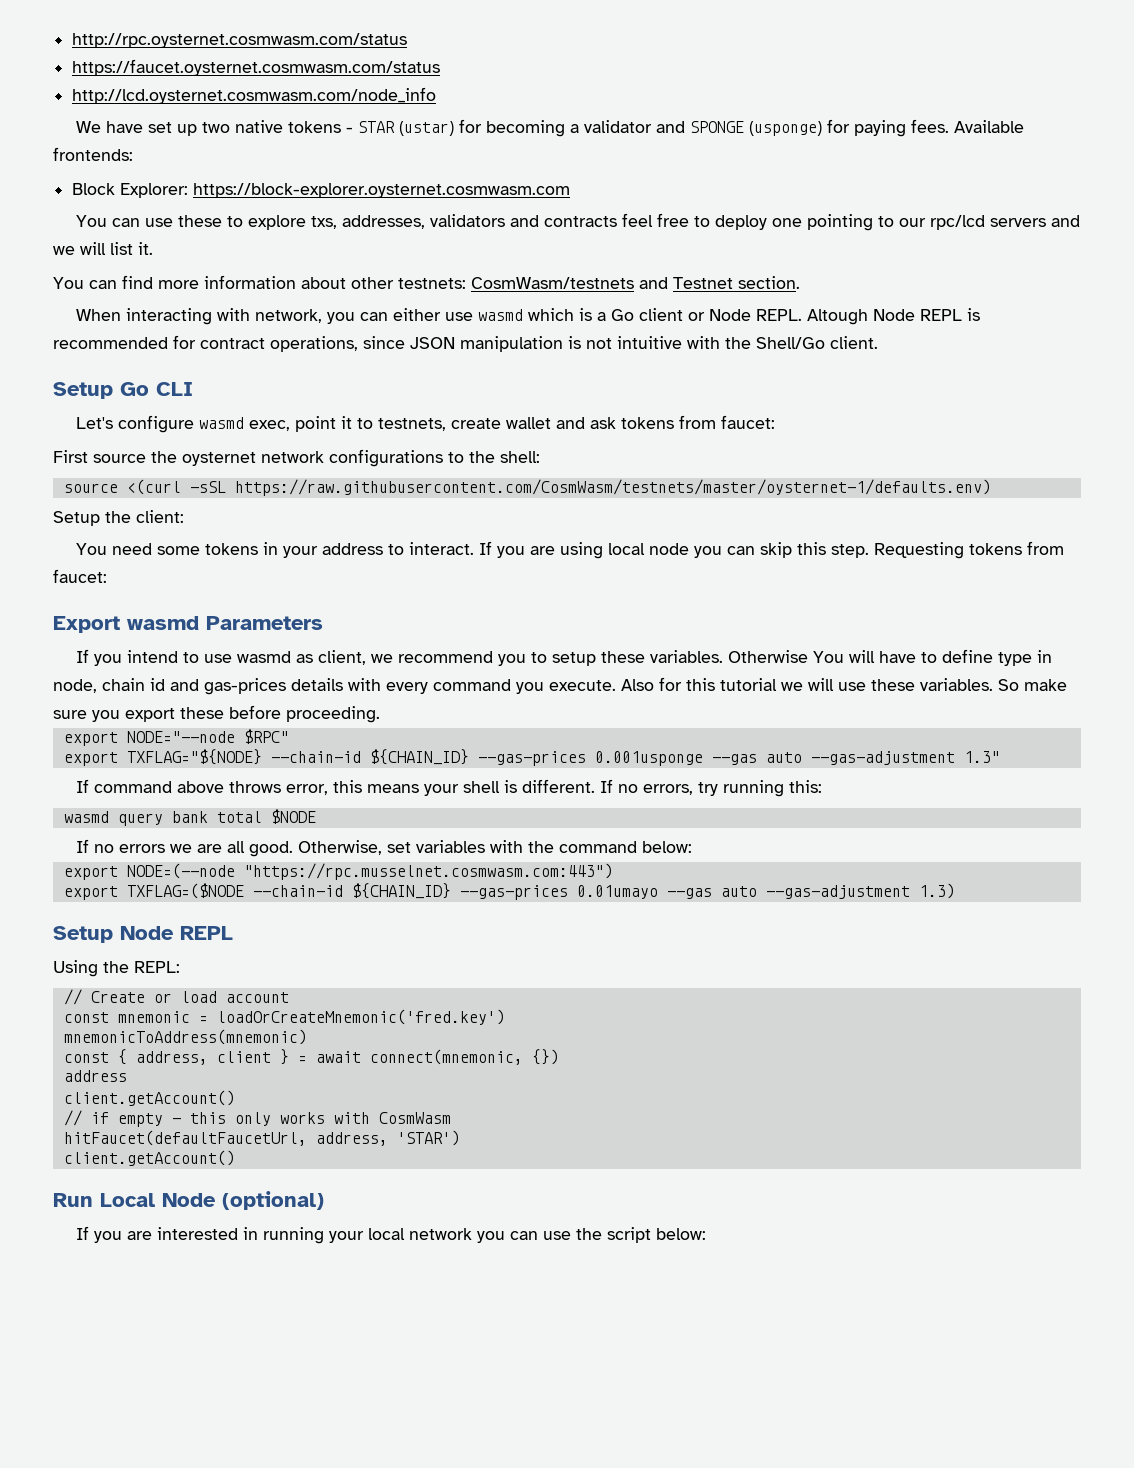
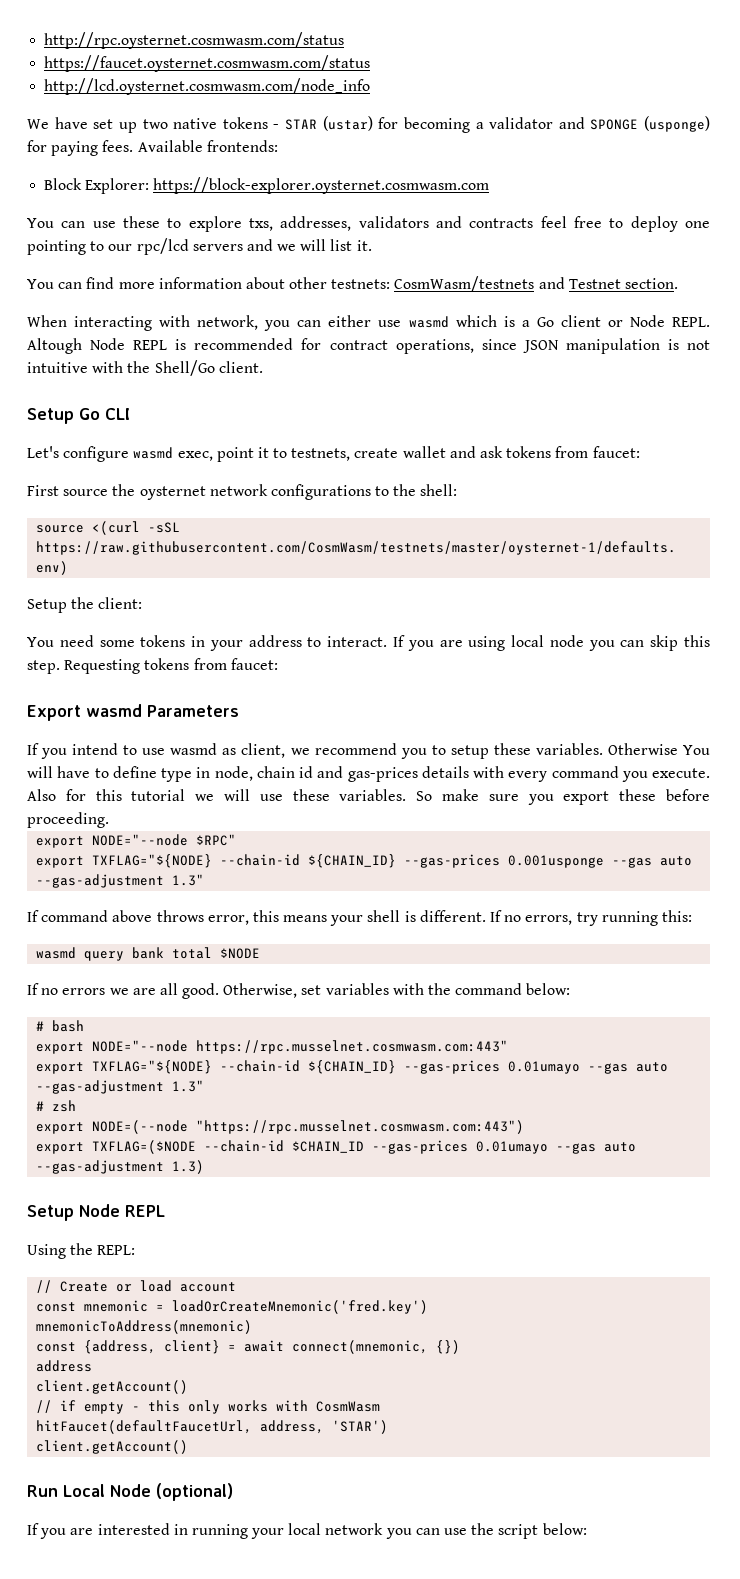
(692, 847) none -> [36,1020,85,1032] [36,1040,509,1054] [36,1060,669,1074] [36,1080,205,1094] [36,1100,77,1112] // # bash // export NODE="--node https://rpc.musselnet.cosmwasm.com:443" // export TXFLAG="${NODE} --chain-id ${CHAIN_ID} --gas-prices 0.01umayo --gas auto --gas-adjustment 1.3" // # zsh
[351,883,451,899] ${CHAIN_ID} -> [292,1141,365,1153] $CHAIN_ID
[117,1049,289,1065] { address, client } -> [84,1340,221,1354] {address, client}

